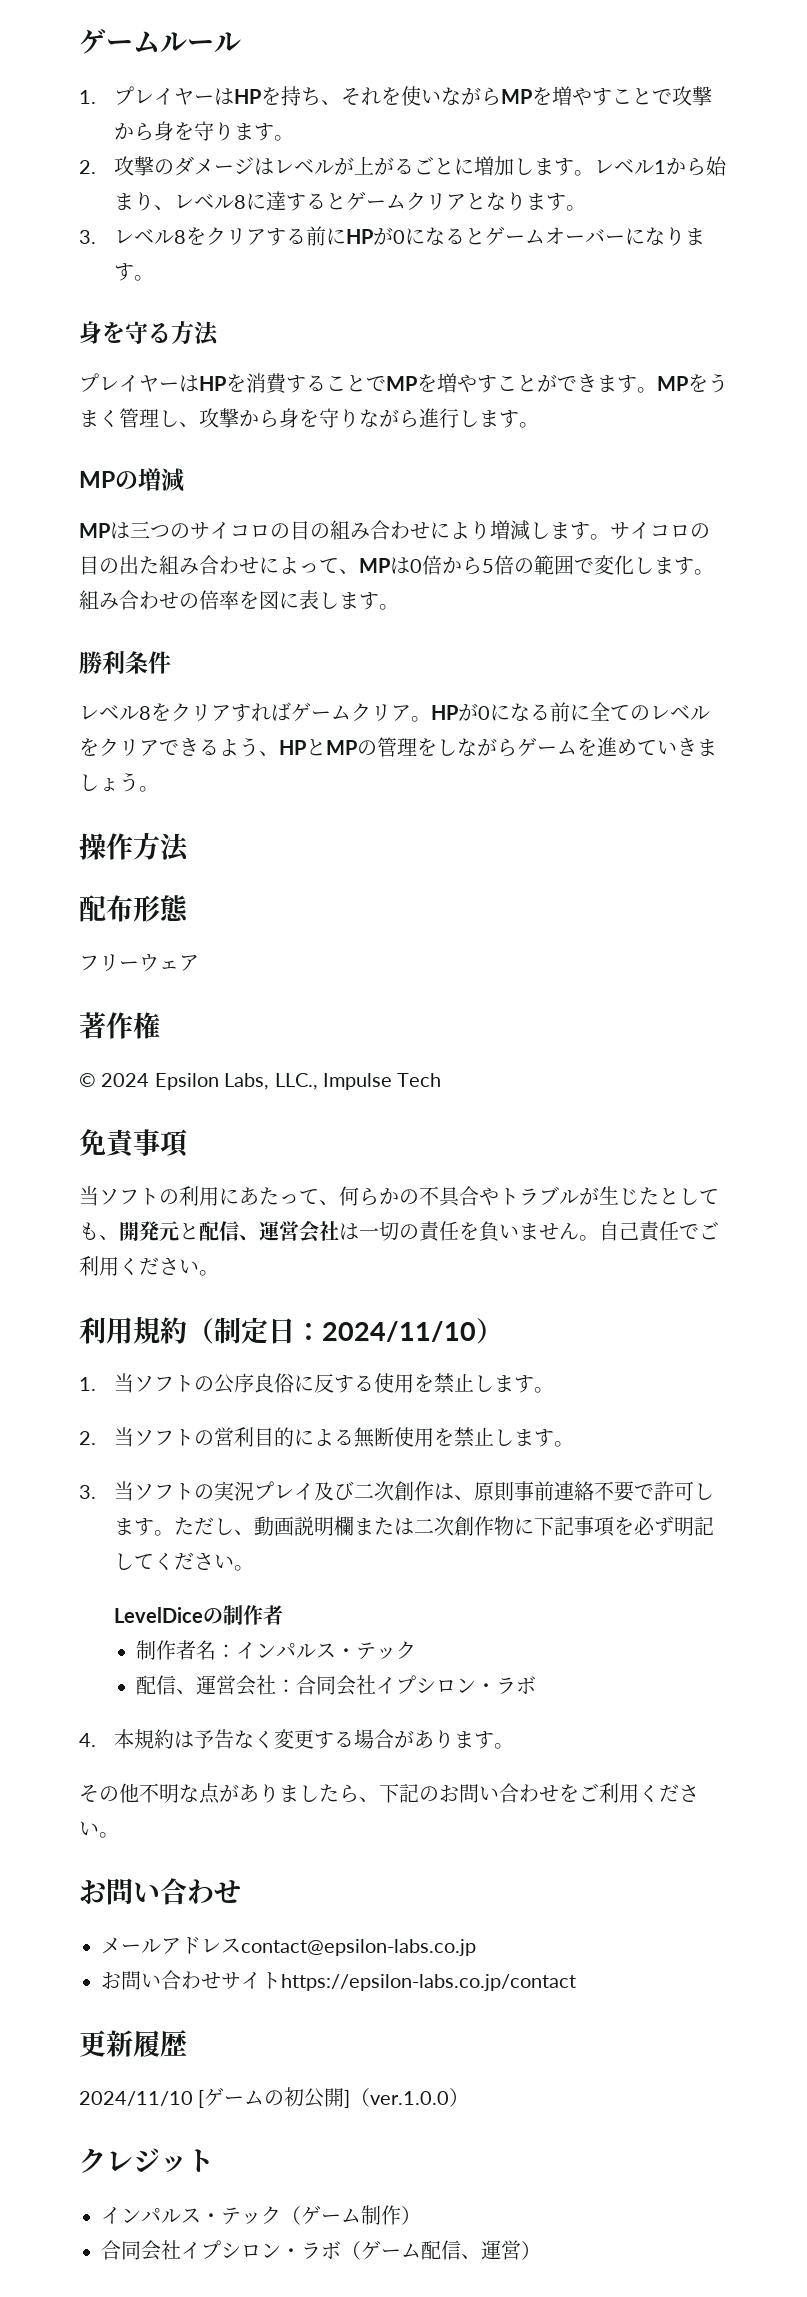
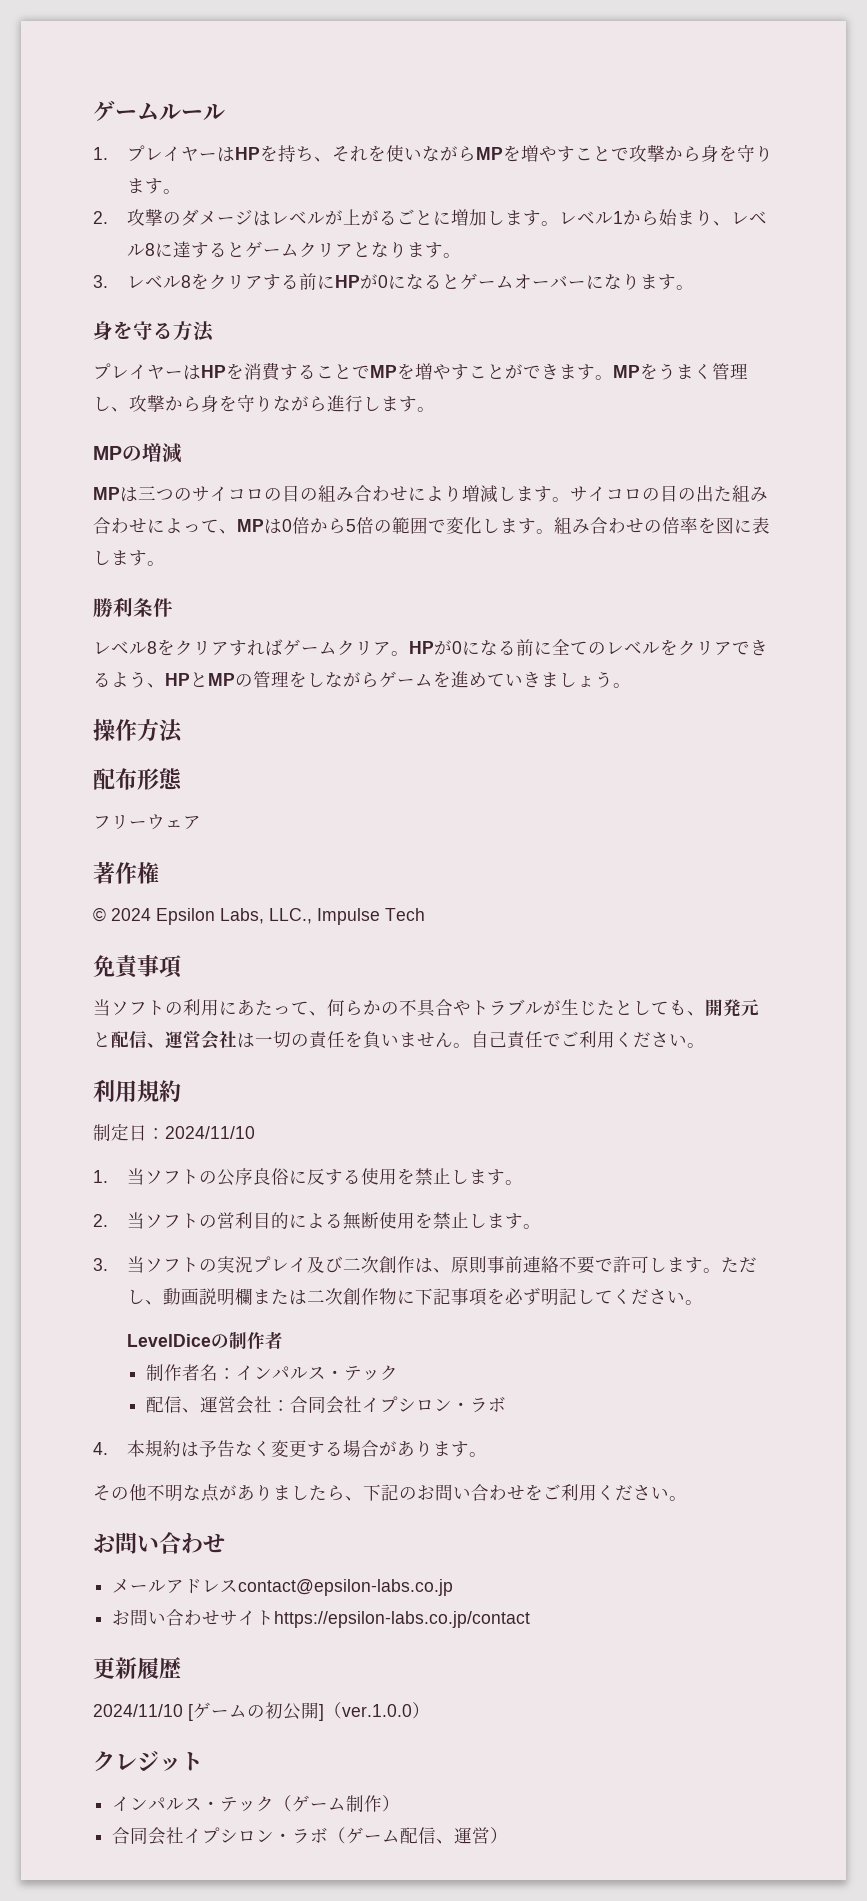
[187,1318,214,1344] （ -> (181, 1091) //
[476,1318,503,1344] ） -> (255, 1132) none

